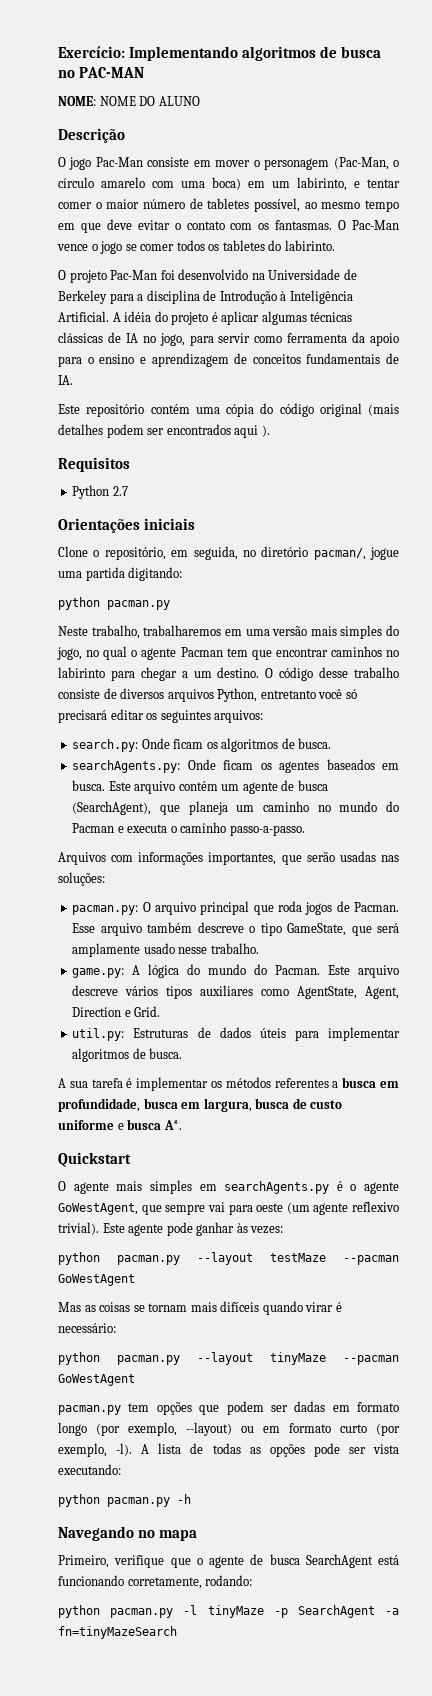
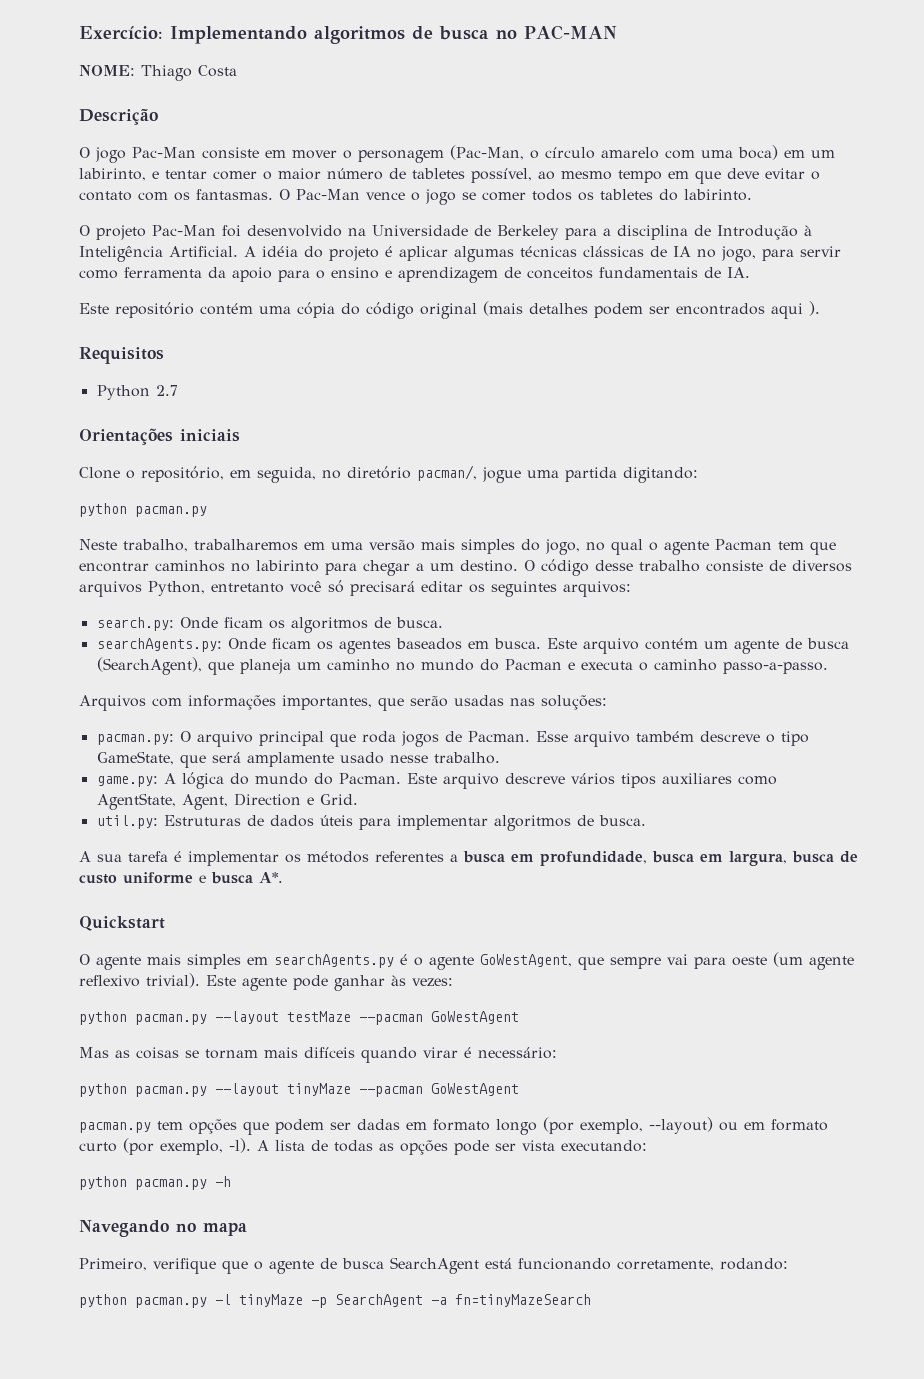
[99,96,200,106] NOME DO ALUNO -> [141,65,237,81] Thiago Costa

